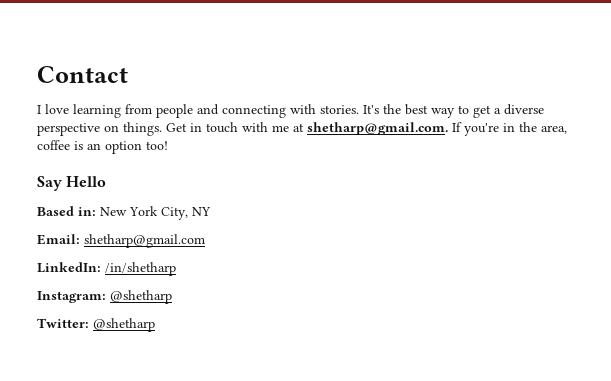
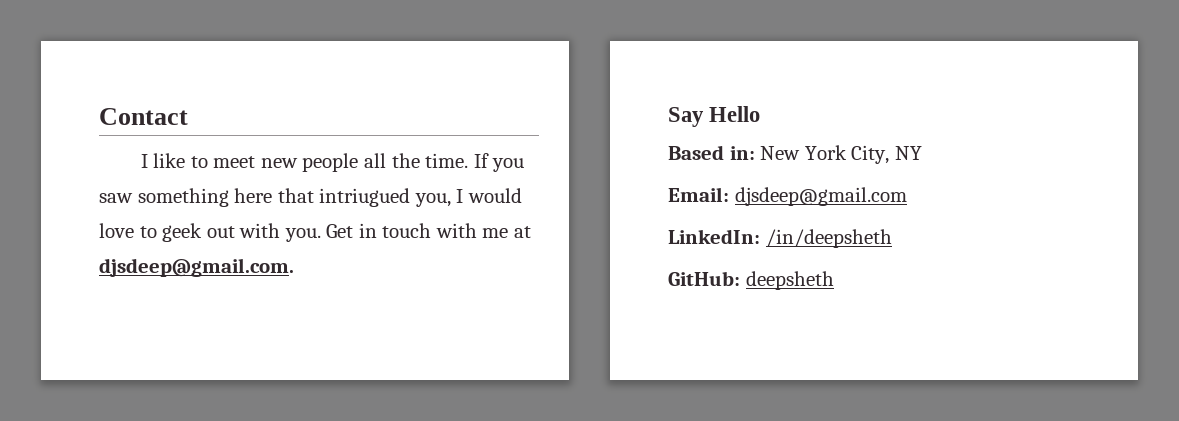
[45,104,544,118] [37,122,162,136] love learning from people and connecting with stories. It's the best way to get a diverse perspective on things. -> [153,153,525,172] [99,188,522,207] [99,223,321,242] like to meet new people all the time. If you saw something here that intriugued you, I would love to geek out with you.
[307,122,567,136] [37,140,168,154] shetharp@gmail.com. If you're in the area, coffee is an option too! -> [99,258,294,277] djsdeep@gmail.com.
[84,234,205,248] shetharp@gmail.com -> [734,187,907,206] djsdeep@gmail.com
[105,262,176,276] [37,290,172,304] [37,318,155,332] /in/shetharp // Instagram: @shetharp // Twitter: @shetharp -> [765,229,892,248] [668,271,834,290] /in/deepsheth // GitHub: deepsheth

